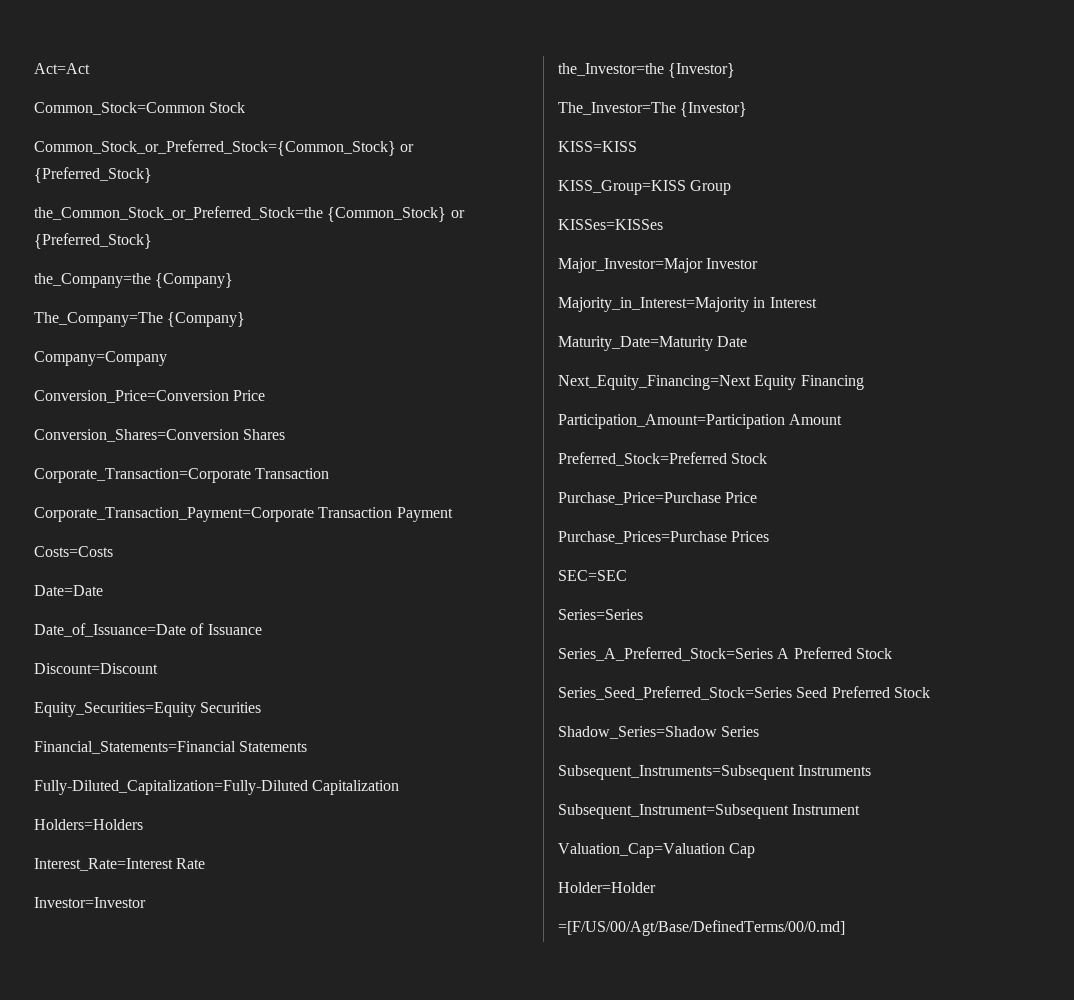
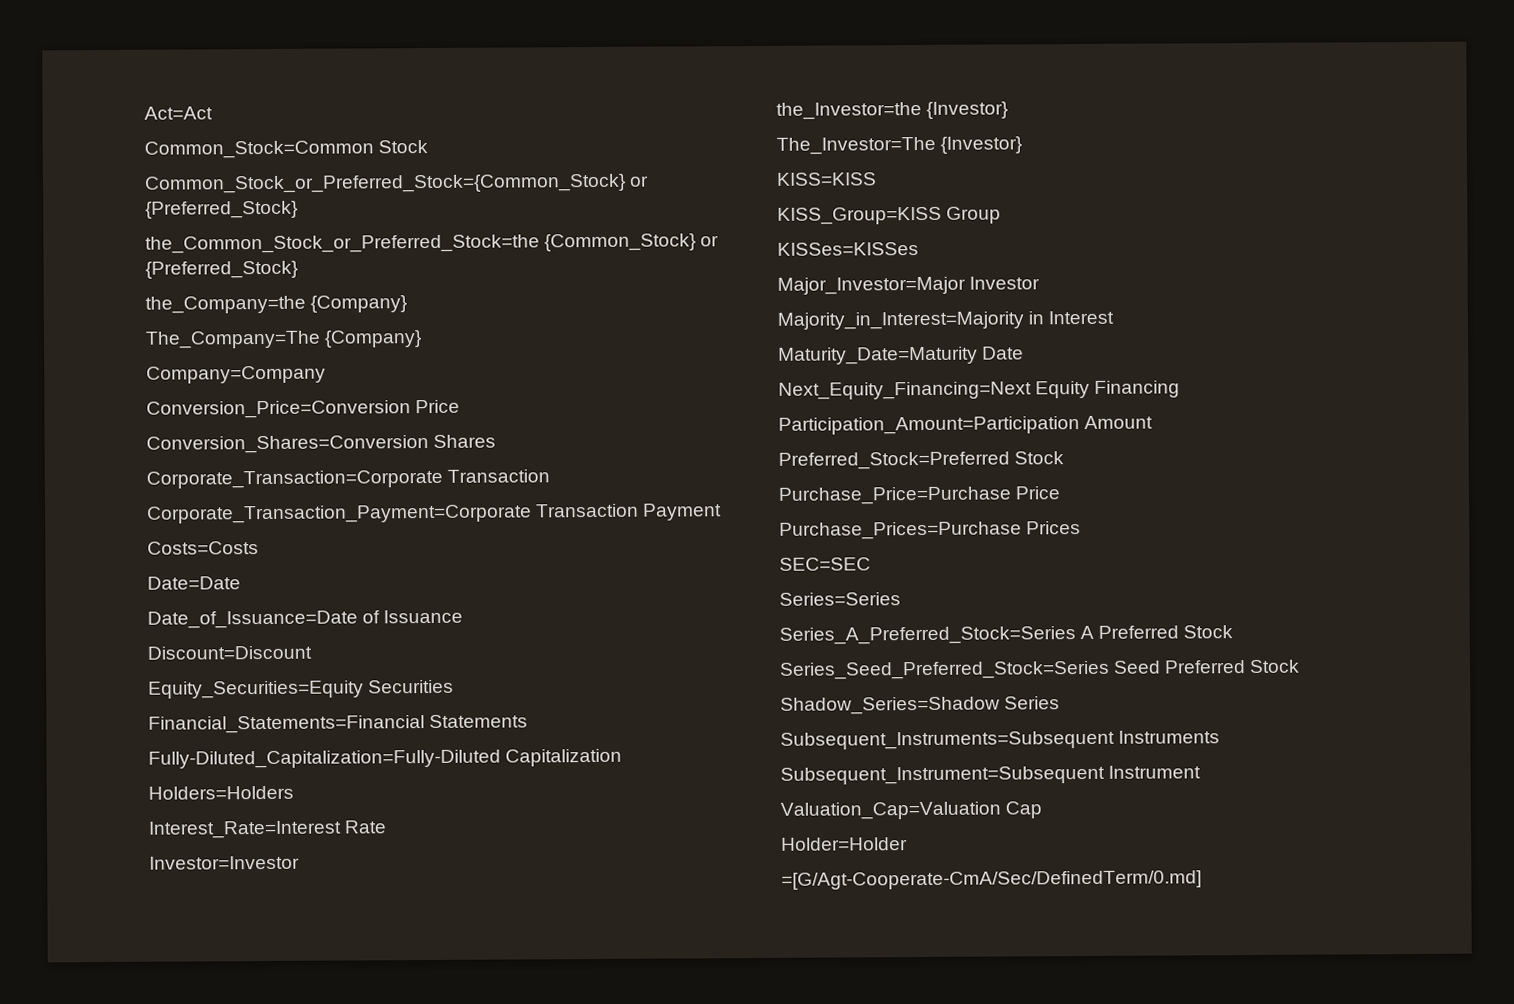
[558,920,845,936] =[F/US/00/Agt/Base/DefinedTerms/00/0.md] -> [781,870,1202,890] =[G/Agt-Cooperate-CmA/Sec/DefinedTerm/0.md]

